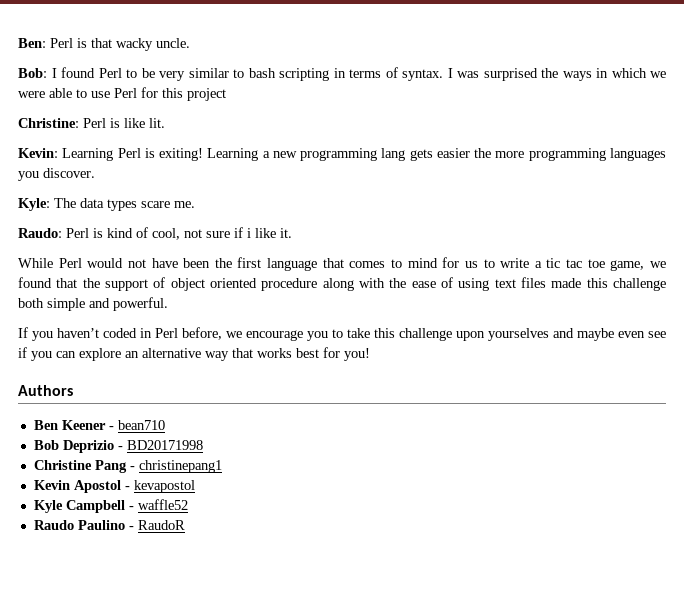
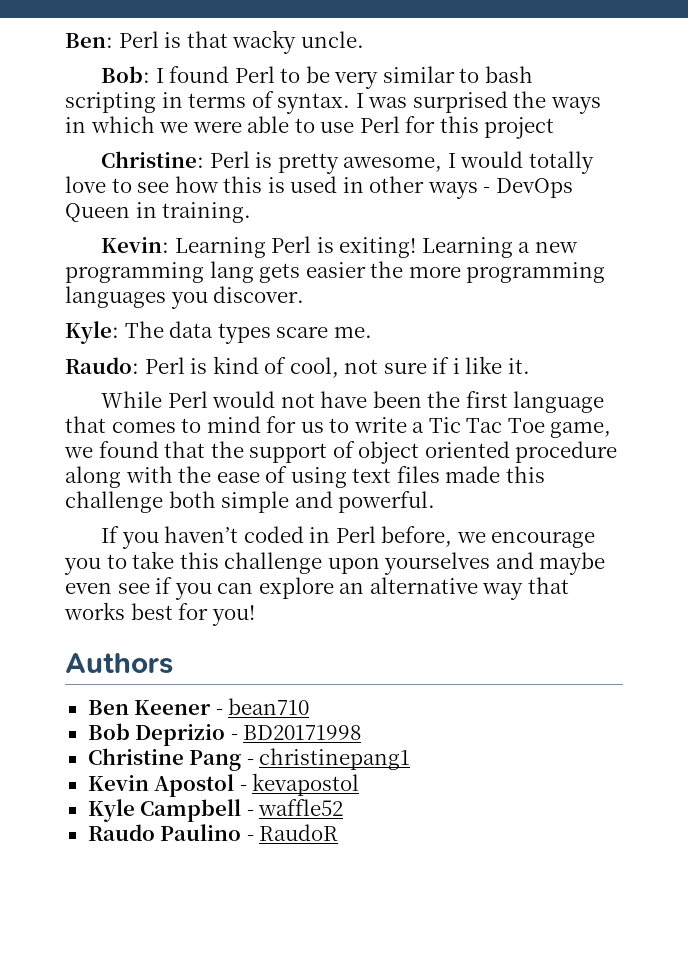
[124,118,165,128] like lit. -> [277,151,594,174] [65,176,573,199] [65,202,252,223] pretty awesome, I would totally love to see how this is used in other ways - DevOps Queen in training.
[546,258,605,268] tic tac toe -> [428,417,545,433] Tic Tac Toe

